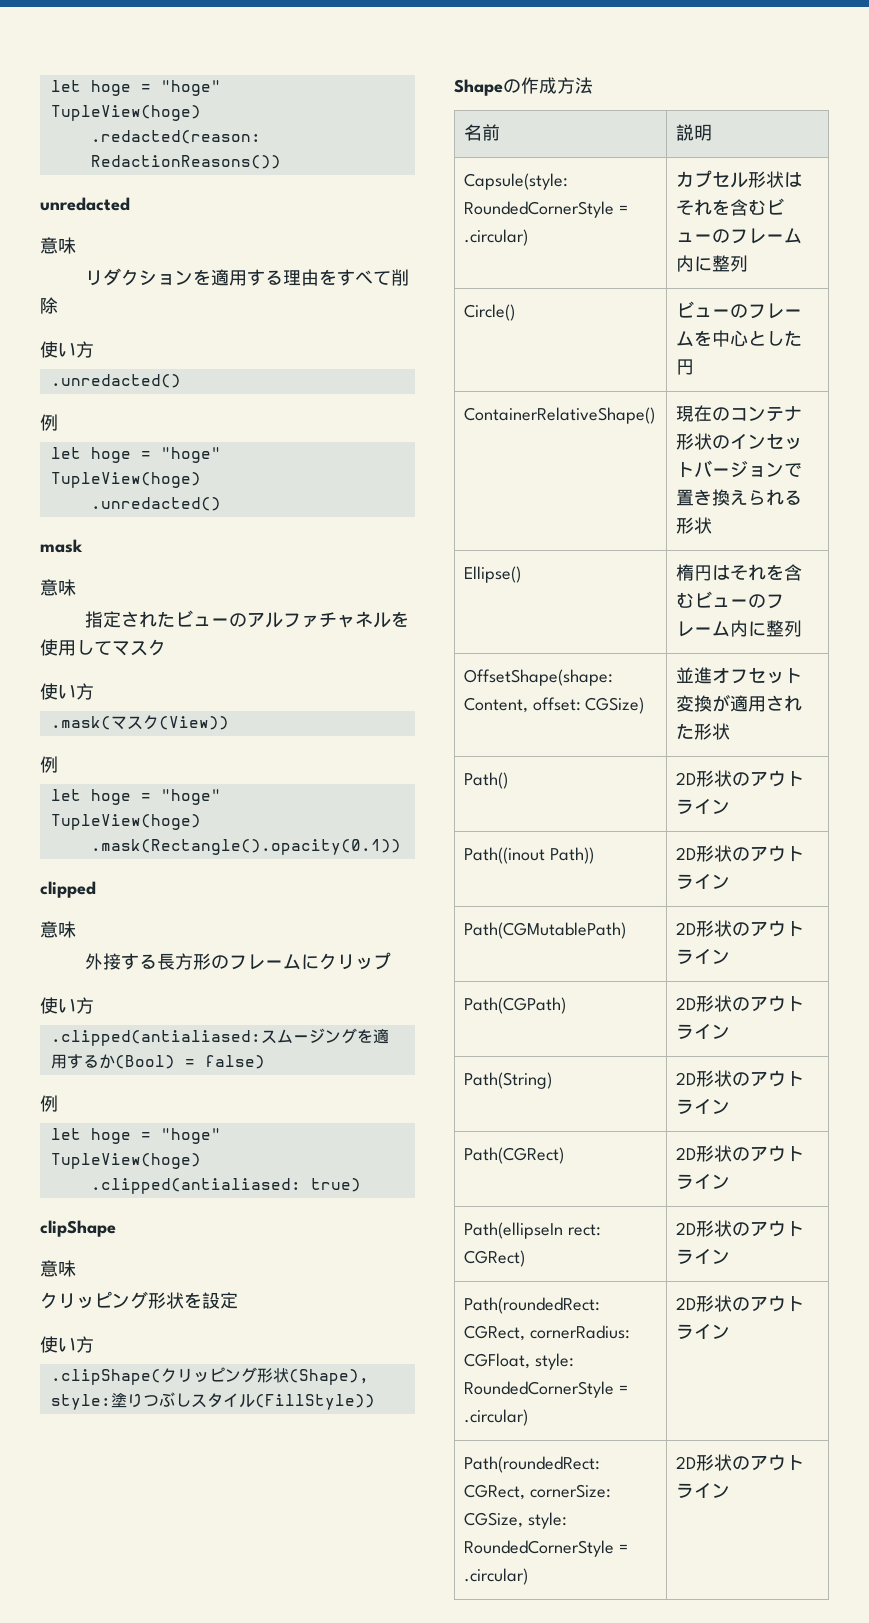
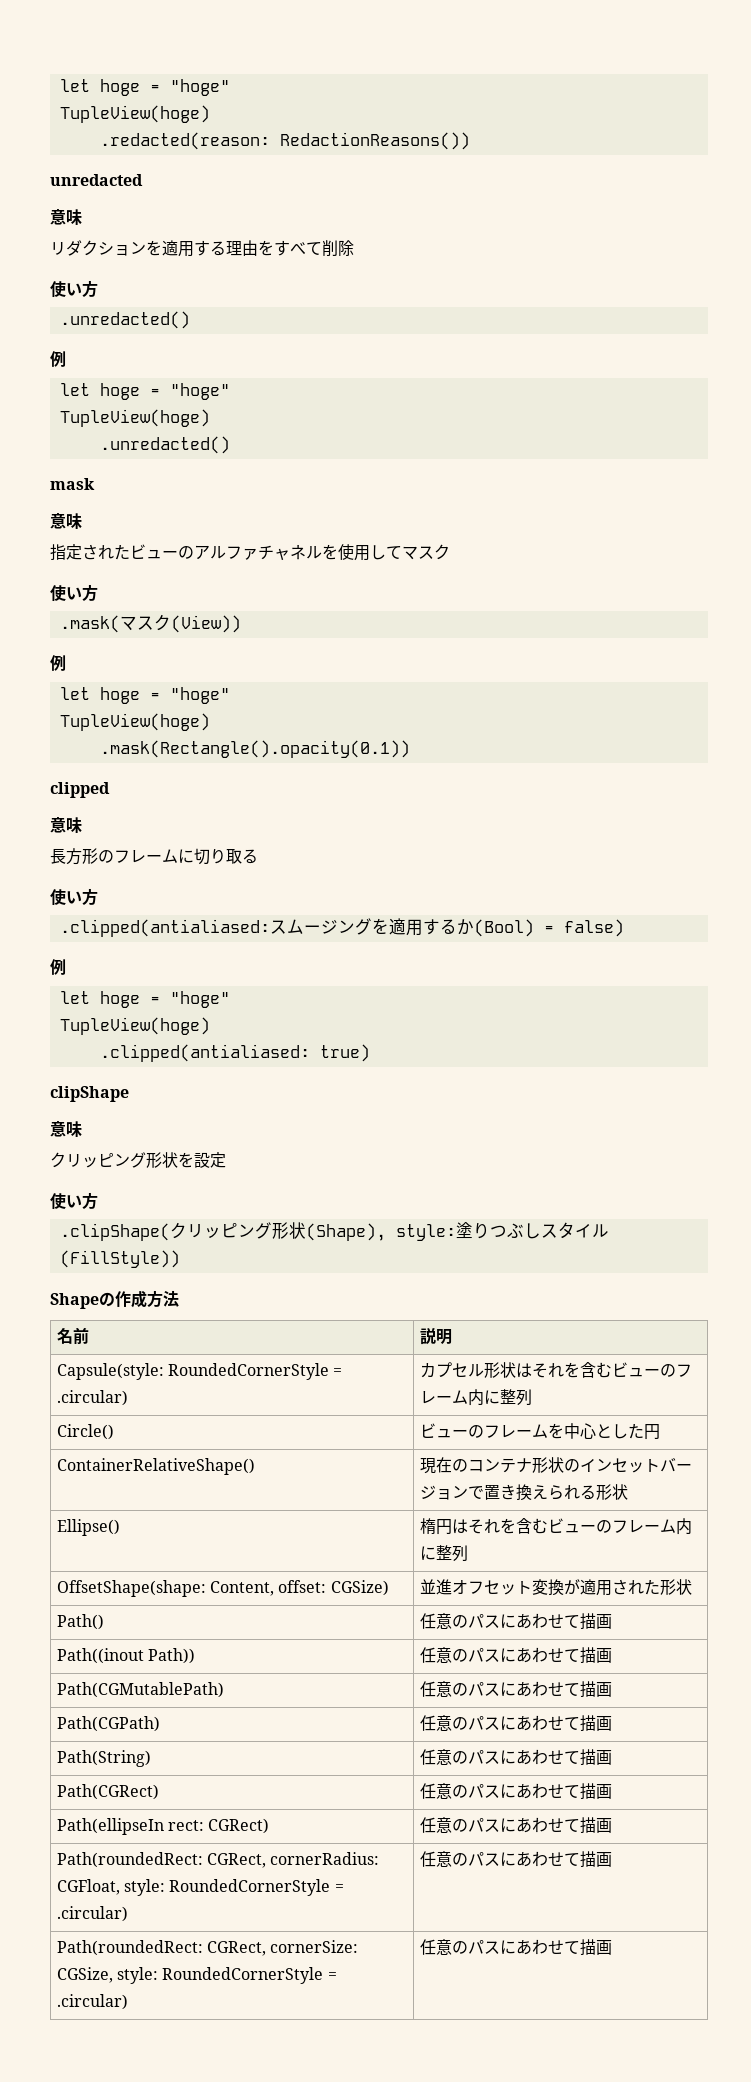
[85,953,158,970] 外接する -> (82, 825) none
[319,952,392,970] クリップ -> [194,848,258,865] 切り取る
[675,770,804,787] [675,798,730,814] [463,847,594,864] [675,845,804,862] [675,873,730,889] [463,922,626,939] [675,920,804,937] [675,948,730,964] [463,997,566,1014] [675,995,804,1012] [675,1023,730,1039] [463,1072,552,1089] [675,1070,804,1087] [675,1098,730,1114] [463,1147,564,1164] [675,1145,804,1162] [675,1173,730,1189] [463,1222,601,1239] [463,1250,525,1267] [675,1220,804,1237] [675,1248,730,1264] 2D形状のアウトライン // Path((inout Path)) | 2D形状のアウトライン // Path(CGMutablePath) | 2D形状のアウトライン // Path(CGPath) | 2D形状のアウトライン // Path(String) | 2D形状のアウトライン // Path(CGRect) | 2D形状のアウトライン // Path(ellipseIn rect: CGRect) | 2D形状のアウトライン -> [419,1613,612,1630] [56,1648,196,1664] [419,1647,612,1664] [56,1682,224,1698] [419,1681,612,1698] [56,1716,160,1732] [419,1715,612,1732] [56,1750,151,1767] [419,1749,612,1766] [56,1784,159,1800] [419,1783,612,1800] [56,1818,270,1835] [419,1817,612,1834] 任意のパスにあわせて描画 // Path((inout Path)) | 任意のパスにあわせて描画 // Path(CGMutablePath) | 任意のパスにあわせて描画 // Path(CGPath) | 任意のパスにあわせて描画 // Path(String) | 任意のパスにあわせて描画 // Path(CGRect) | 任意のパスにあわせて描画 // Path(ellipseIn rect: CGRect) | 任意のパスにあわせて描画
[675,1295,804,1312] [675,1323,730,1339] 2D形状のアウトライン -> [419,1851,612,1868] 任意のパスにあわせて描画
[675,1454,804,1471] [675,1482,730,1498] 2D形状のアウトライン -> [419,1939,612,1956] 任意のパスにあわせて描画

